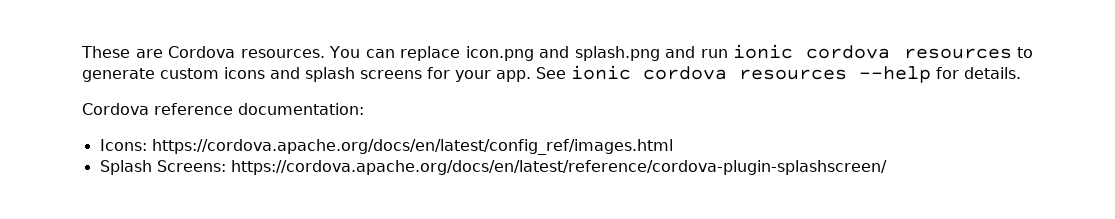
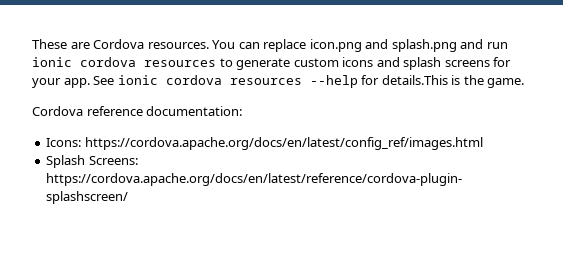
[964,67,1021,79] details. -> [381,75,525,88] details.This is the game.

